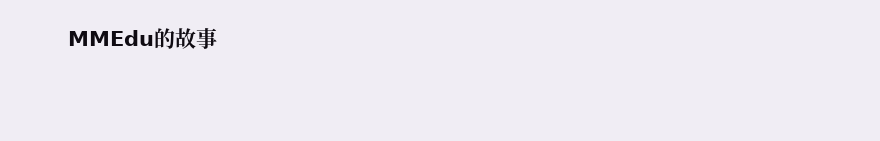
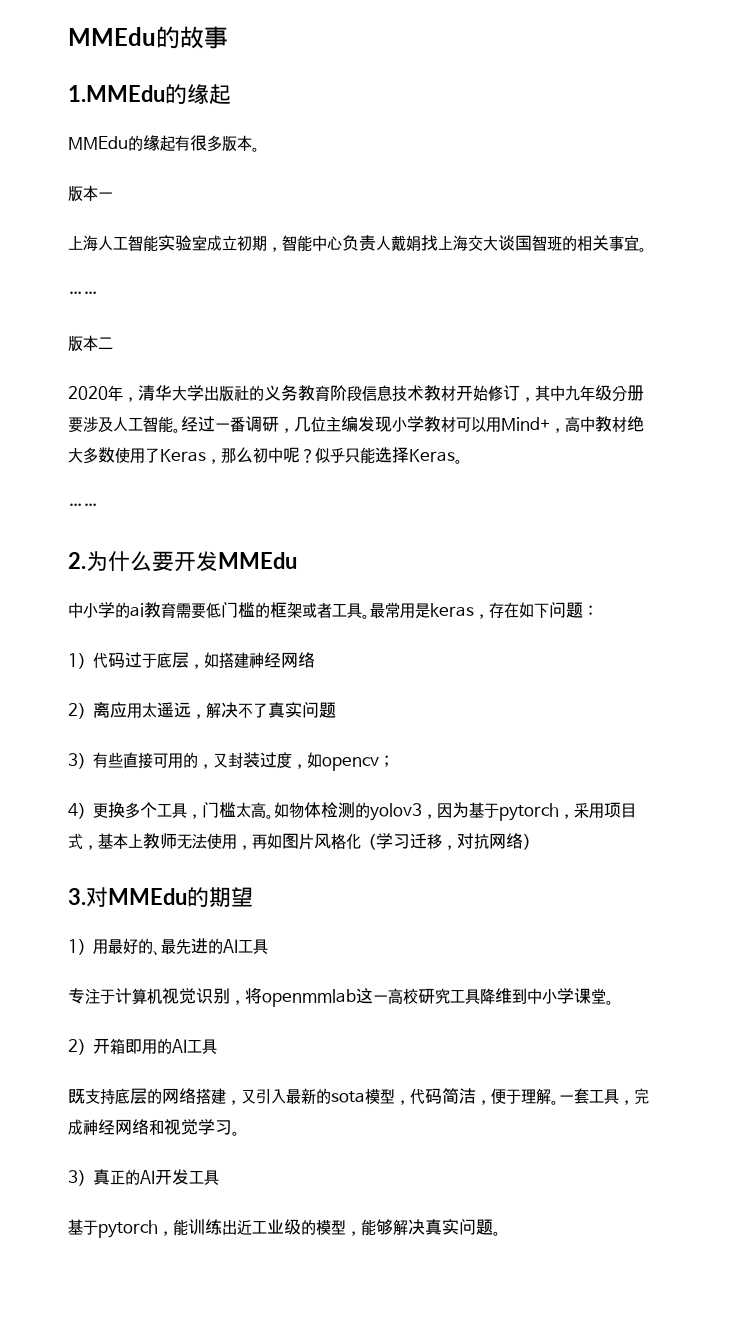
(217, 38) none -> [68,84,231,105] [68,135,260,152] [68,185,113,201] [68,235,647,252] [68,291,98,299] [68,335,113,351] [68,385,644,402] [68,416,644,433] [68,447,463,464] [68,503,98,511] [68,551,297,572] [68,602,598,619] [68,652,315,669] [68,702,336,719] [68,752,394,771] [68,802,636,821] [68,833,538,850] [68,887,253,908] [68,938,268,956] [68,988,614,1007] [68,1038,217,1055] [68,1088,649,1105] [68,1119,240,1136] [68,1169,219,1186] [68,1219,501,1238] // 1.MMEdu的缘起 // MMEdu的缘起有很多版本。 // 版本一 // 上海人工智能实验室成立初期，智能中心负责人戴娟找上海交大谈国智班的相关事宜。 // …… // 版本二 // 2020年，清华大学出版社的义务教育阶段信息技术教材开始修订，其中九年级分册要涉及人工智能。经过一番调研，几位主编发现小学教材可以用Mind+，高中教材绝大多数使用了Keras，那么初中呢？似乎只能选择Keras。 // …… // 2.为什么要开发MMEdu // 中小学的ai教育需要低门槛的框架或者工具。最常用是keras，存在如下问题： // 1）代码过于底层，如搭建神经网络 // 2）离应用太遥远，解决不了真实问题 // 3）有些直接可用的，又封装过度，如opencv； // 4）更换多个工具，门槛太高。如物体检测的yolov3，因为基于pytorch，采用项目式，基本上教师无法使用，再如图片风格化（学习迁移，对抗网络） // 3.对MMEdu的期望 // 1）用最好的、最先进的AI工具 // 专注于计算机视觉识别，将openmmlab这一高校研究工具降维到中小学课堂。 // 2）开箱即用的AI工具 // 既支持底层的网络搭建，又引入最新的sota模型，代码简洁，便于理解。一套工具，完成神经网络和视觉学习。 // 3）真正的AI开发工具 // 基于pytorch，能训练出近工业级的模型，能够解决真实问题。

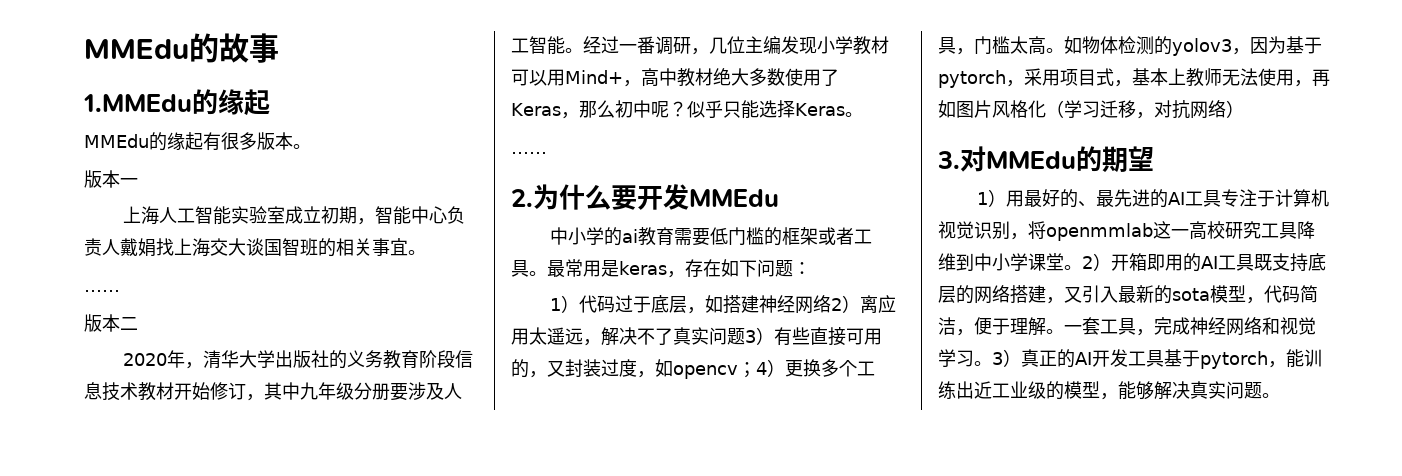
(315, 660) // -> (831, 304) none
(336, 710) // -> (745, 336) none
(394, 761) // -> (756, 370) none
(268, 947) // -> (1221, 198) none
(614, 1002) // -> (1082, 267) none
(217, 1047) // -> (1254, 262) none
(240, 1133) // -> (992, 363) none
(219, 1178) // -> (1164, 358) none

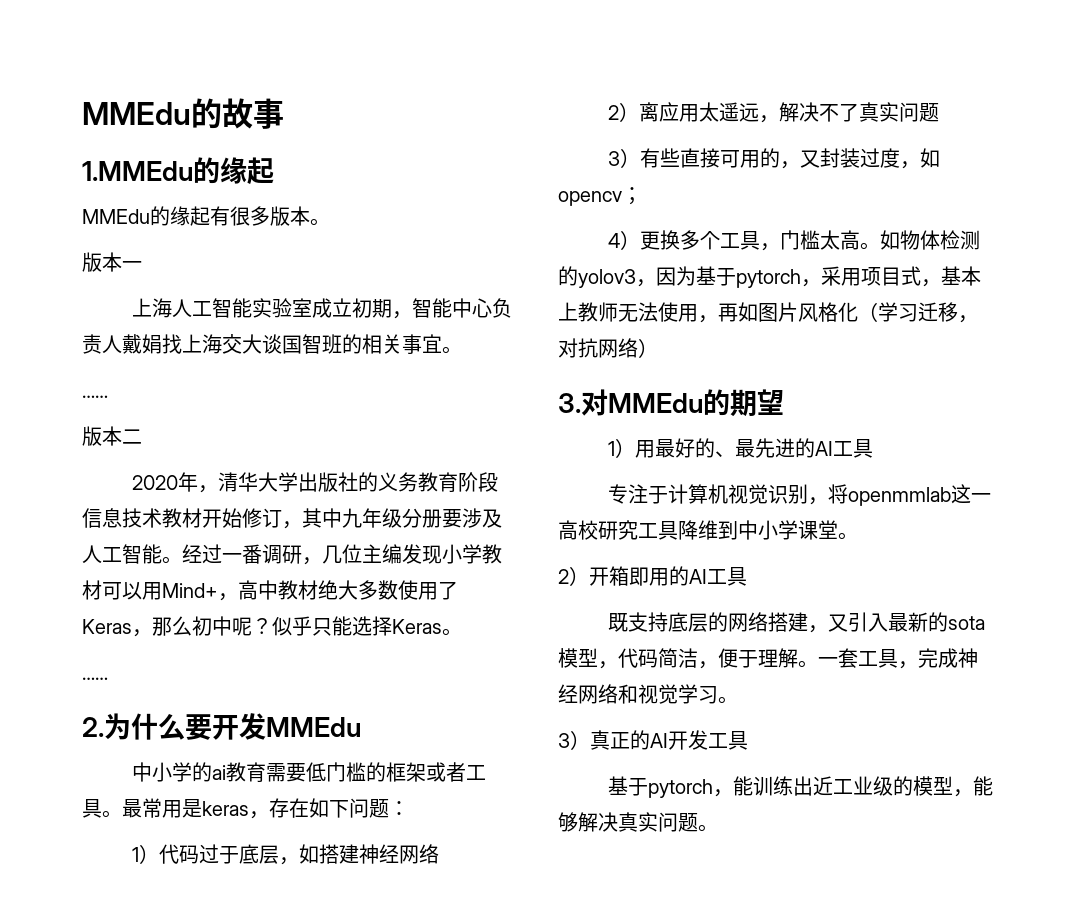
(831, 304) none -> (439, 854) //
(745, 336) none -> (939, 112) //
(756, 370) none -> (642, 196) //
(1221, 198) none -> (873, 448) //
(1082, 267) none -> (858, 536) //
(1254, 262) none -> (747, 576) //
(992, 363) none -> (738, 700) //
(1164, 358) none -> (748, 740) //

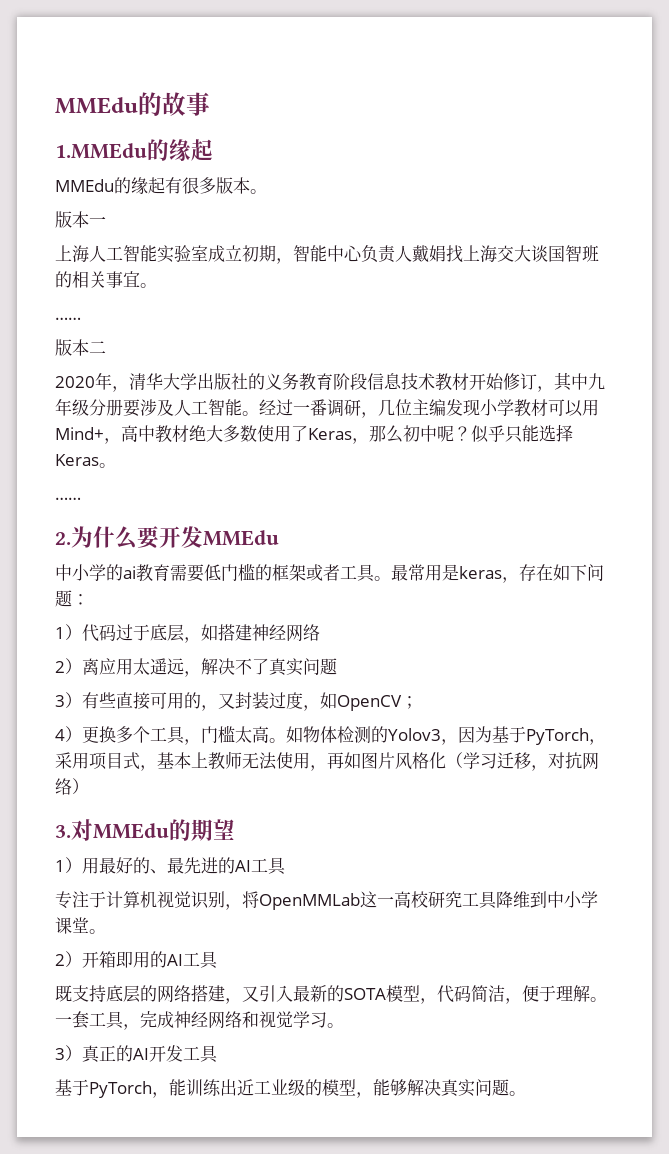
[558,191,622,206] opencv -> [337,695,402,711] OpenCV
[578,269,636,288] yolov3 -> [388,728,441,741] Yolov3
[736,269,801,288] pytorch -> [525,728,589,745] PyTorch
[847,487,951,506] openmmlab -> [259,893,360,910] OpenMMLab
[947,616,985,630] sota -> [344,988,386,1000] SOTA
[647,779,713,798] pytorch -> [89,1081,152,1098] PyTorch

